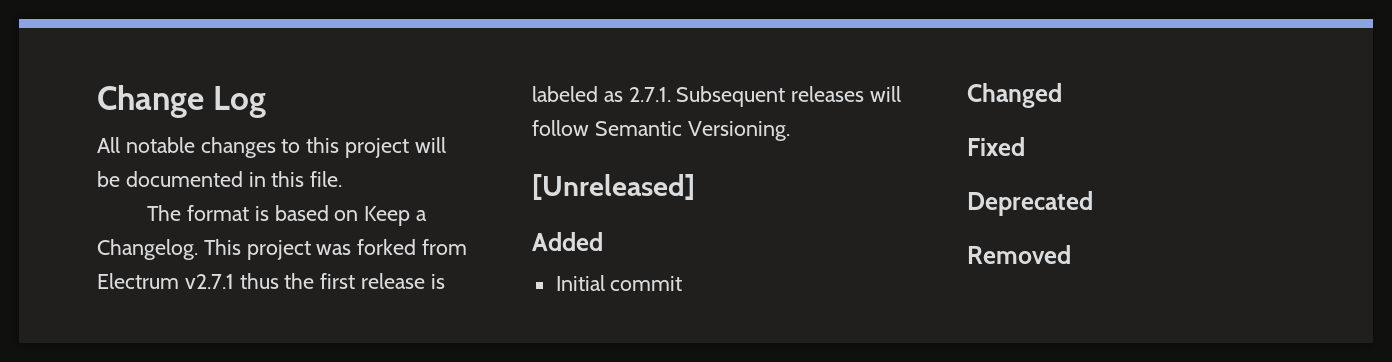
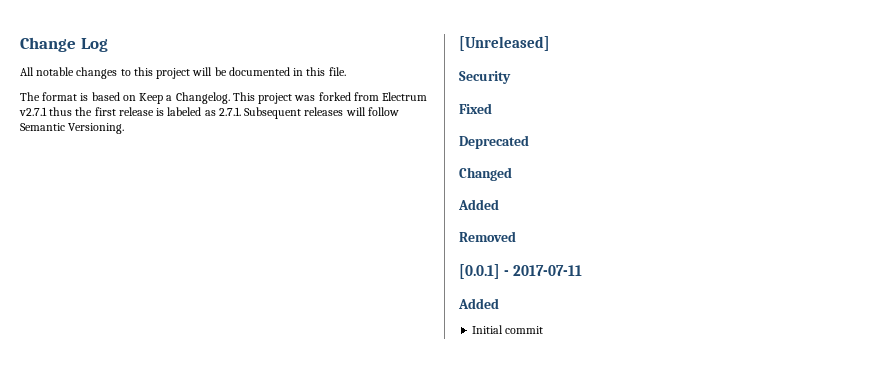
[532,232,603,251] [555,275,683,291] [967,83,1062,108] Added // Initial commit // Changed -> [459,71,511,84] Security
(1093, 203) none -> [459,167,512,181] [458,199,499,210] // Changed // Added
(1071, 254) none -> [459,264,583,279] [458,298,499,309] [472,325,544,334] // [0.0.1] - 2017-07-11 // Added // Initial commit

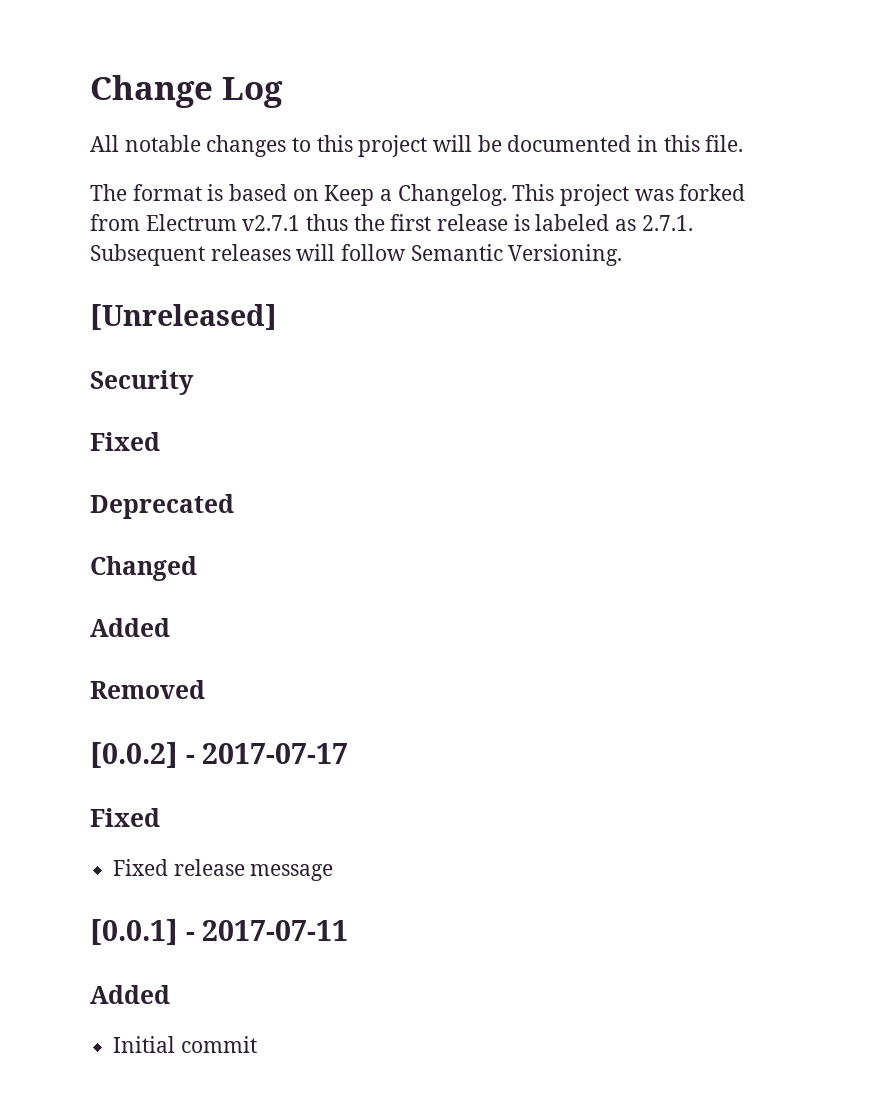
(516, 236) none -> [90,742,349,768] [90,808,160,827] [113,859,334,881] // [0.0.2] - 2017-07-17 // Fixed // Fixed release message

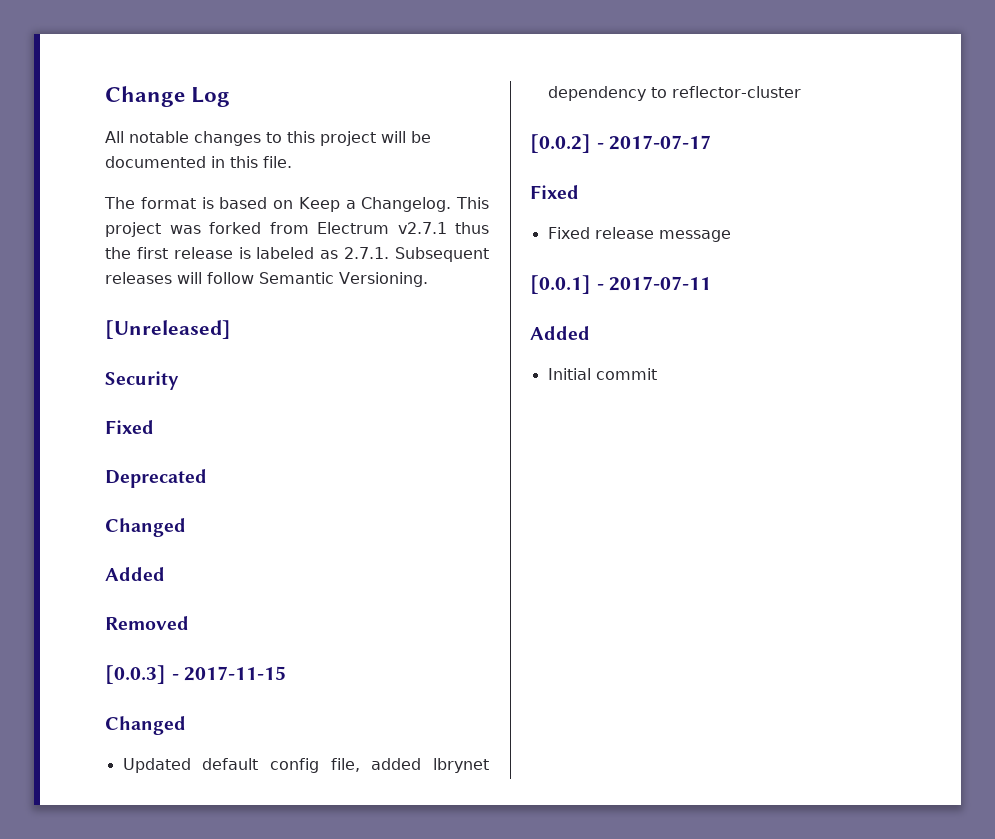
(205, 689) none -> [105,665,287,684] [105,716,186,735] [122,758,489,773] [547,86,801,101] // [0.0.3] - 2017-11-15 // Changed // Updated default config file, added lbrynet dependency to reflector-cluster

